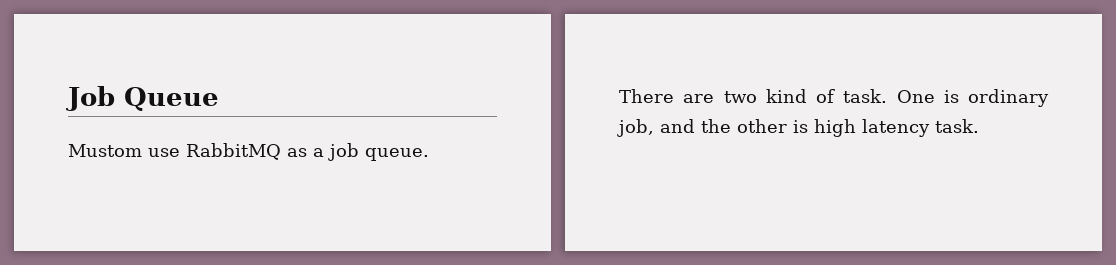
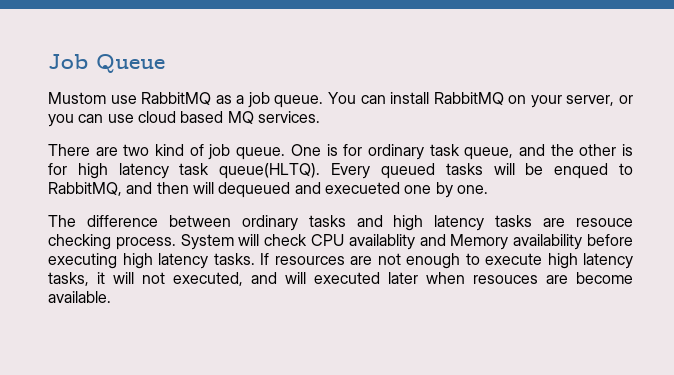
(429, 154) none -> [328,92,633,108] [48,111,320,127] You can install RabbitMQ on your server, or you can use cloud based MQ services.
[843,89,1049,107] [617,119,654,137] task. One is ordinary job, -> [208,144,514,160] job queue. One is for ordinary task queue,
[814,119,979,137] high latency task. -> [48,163,633,179] [48,182,488,198] [48,215,633,231] [48,234,633,250] [48,253,633,269] [48,272,633,286] [48,291,111,303] for high latency task queue(HLTQ). Every queued tasks will be enqued to RabbitMQ, and then will dequeued and execueted one by one. // The difference between ordinary tasks and high latency tasks are resouce checking process. System will check CPU availablity and Memory availability before executing high latency tasks. If resources are not enough to execute high latency tasks, it will not executed, and will executed later when resouces are become available.

